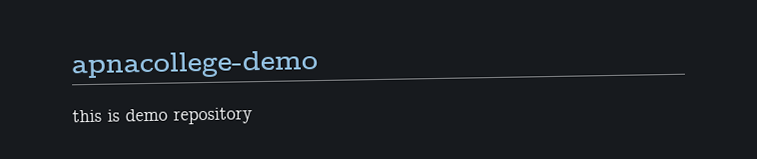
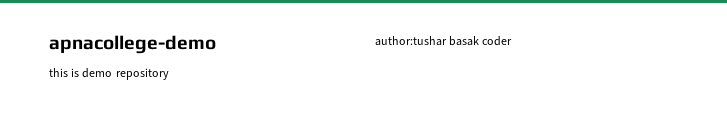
(253, 116) none -> [375,36,513,46] // author:tushar basak coder

